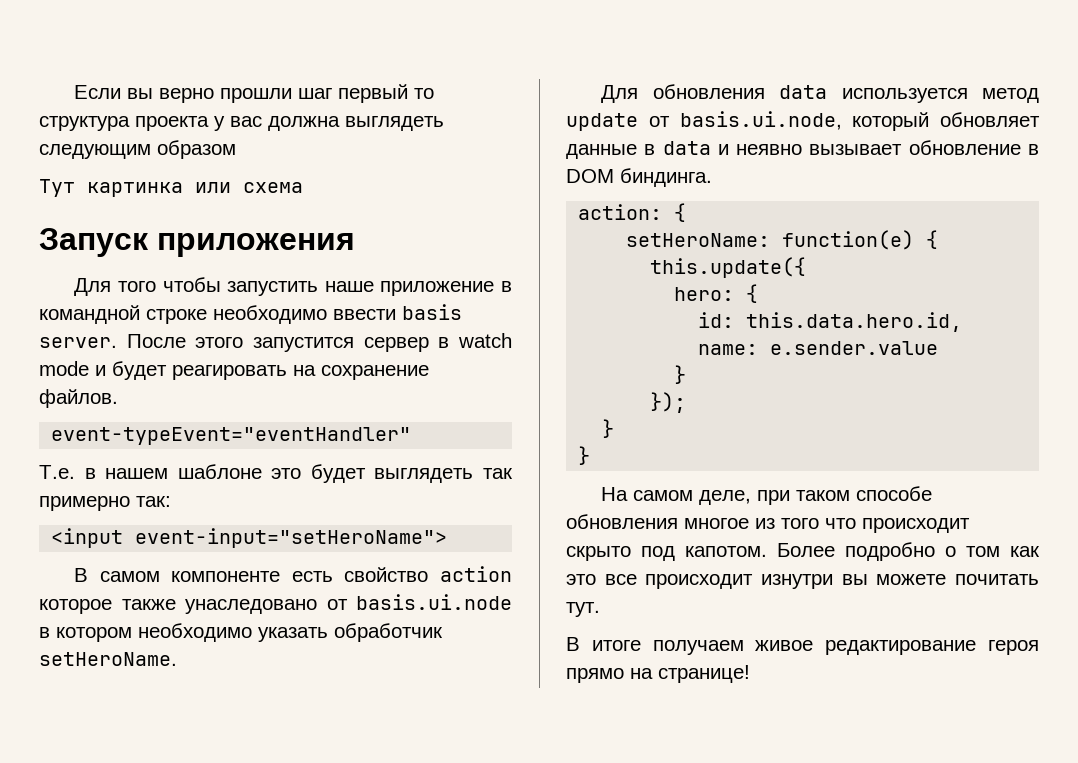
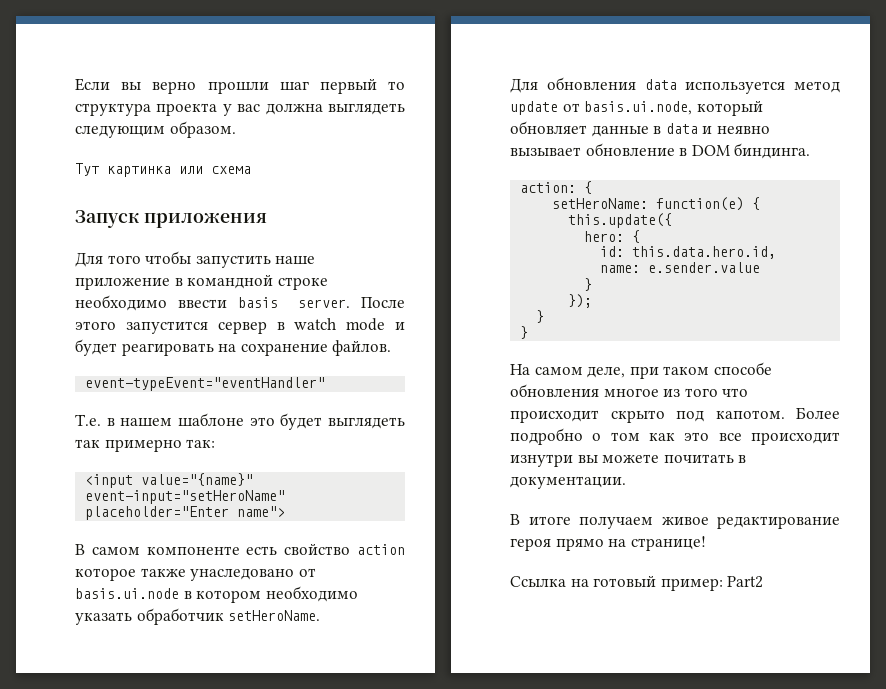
[157,140,236,159] образом -> [169,121,236,138] образом.
[135,528,448,548] event-input="setHeroName"> -> [141,473,254,486] [85,490,286,504] [85,506,286,520] value="{name}" event-input="setHeroName" placeholder="Enter name">
[566,602,600,617] тут. -> [738,455,747,463] [510,476,626,489] в документации.
(750, 674) none -> [510,575,764,591] // Ссылка на готовый пример: Part2

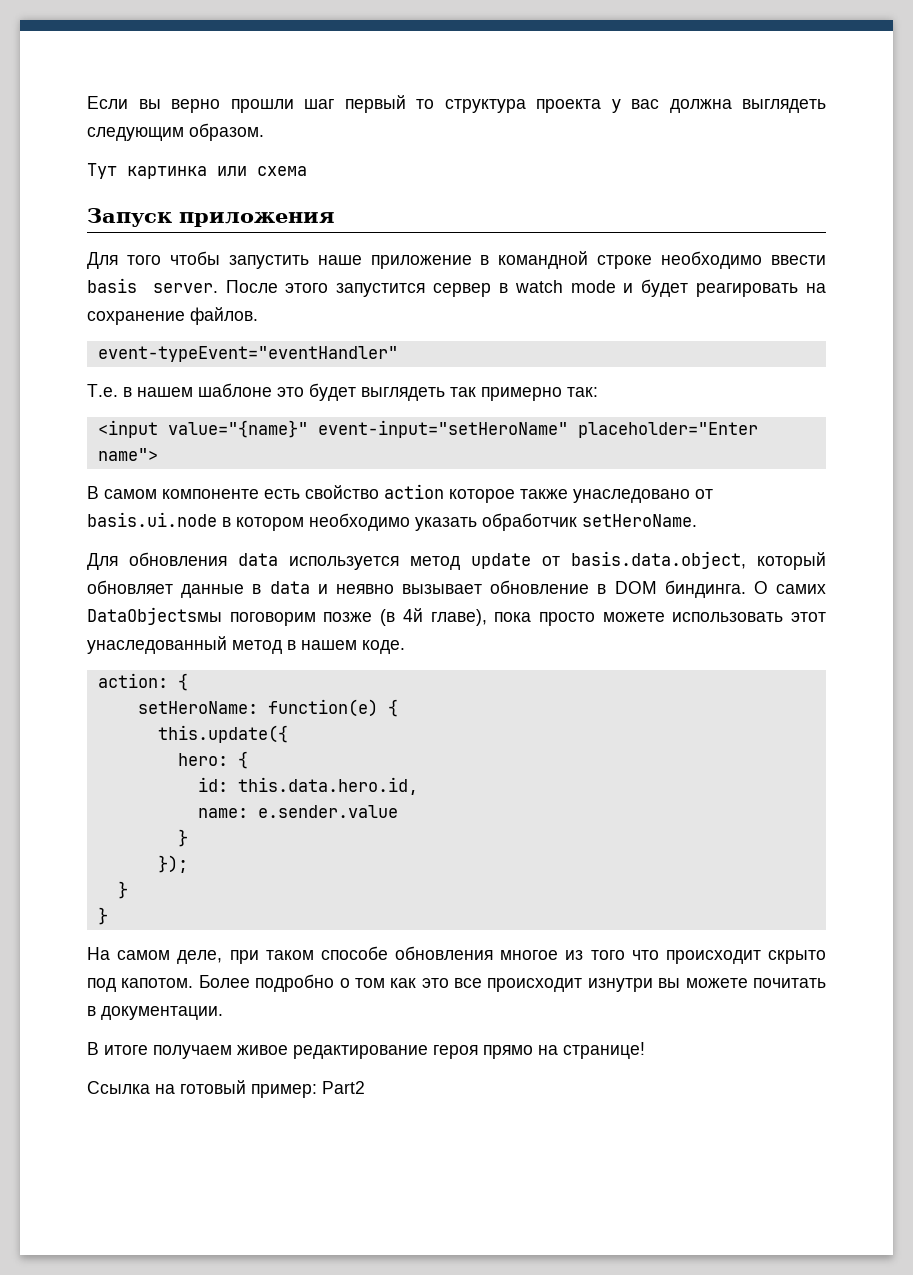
[584,101,693,115] basis.ui.node, -> [571,551,746,569] basis.data.object,
(811, 151) none -> [753,581,826,594] [87,607,826,626] [87,636,405,654] О самих DataObjectsмы поговорим позже (в 4й главе), пока просто можете использовать этот унаследованный метод в нашем коде.

